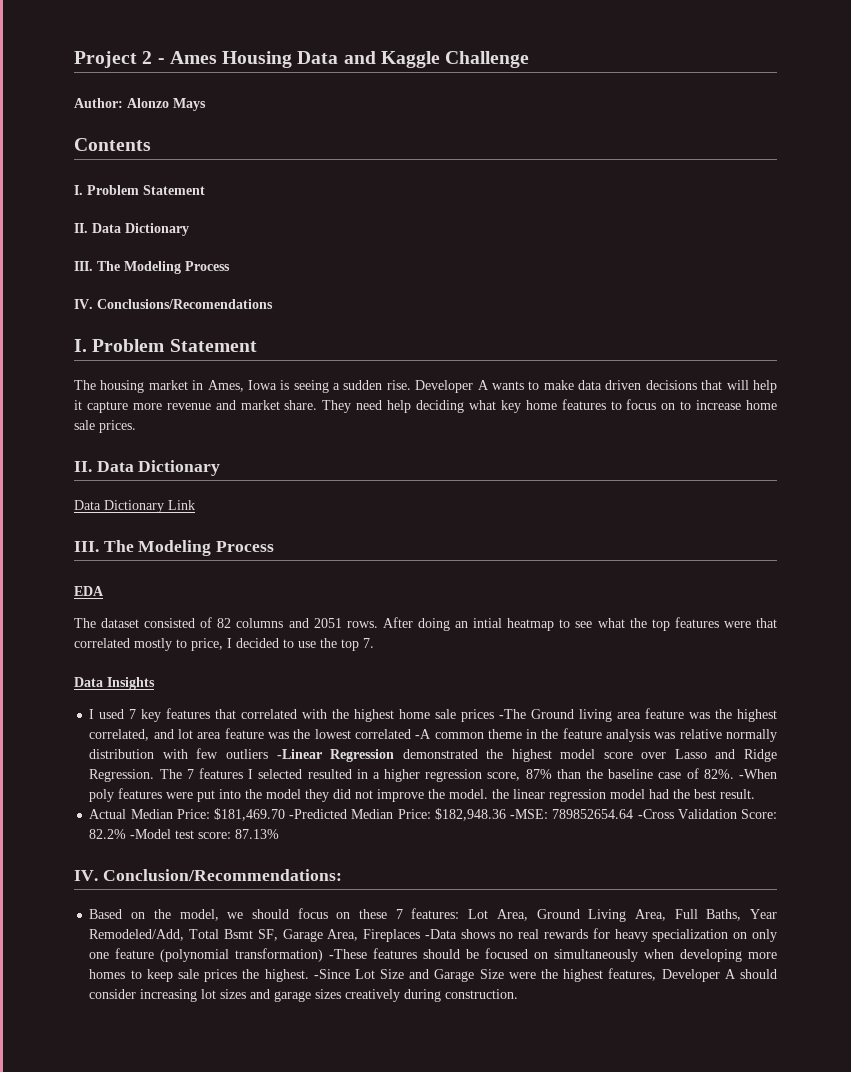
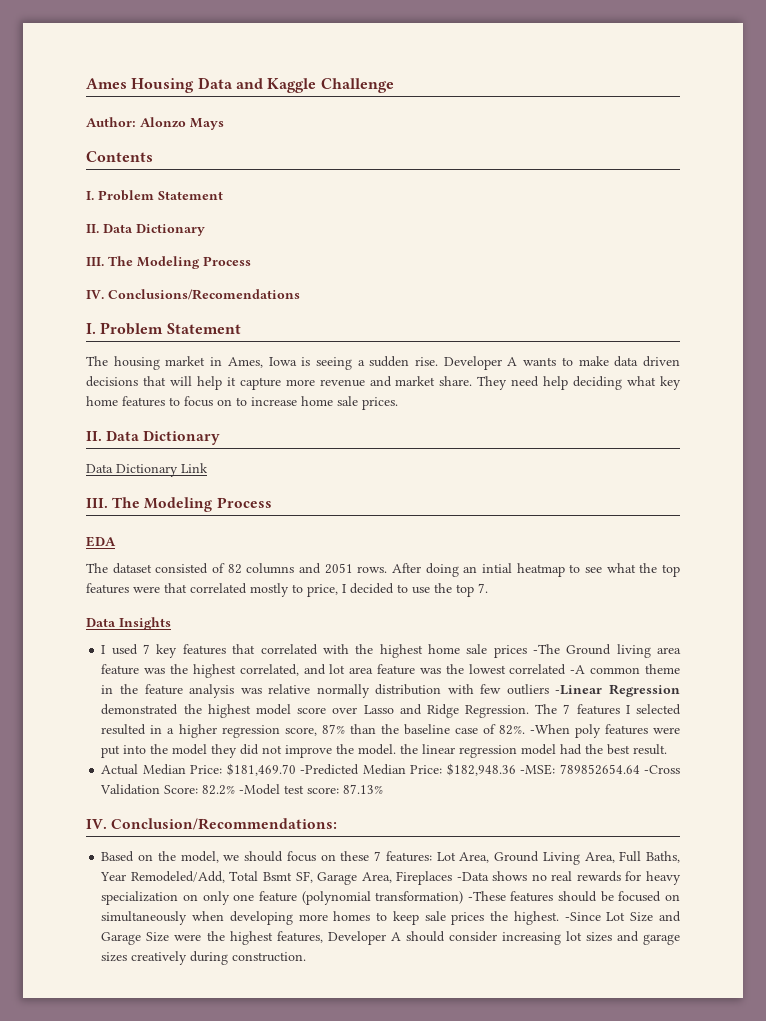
[74,51,165,68] Project 2 - -> (86, 83) none

